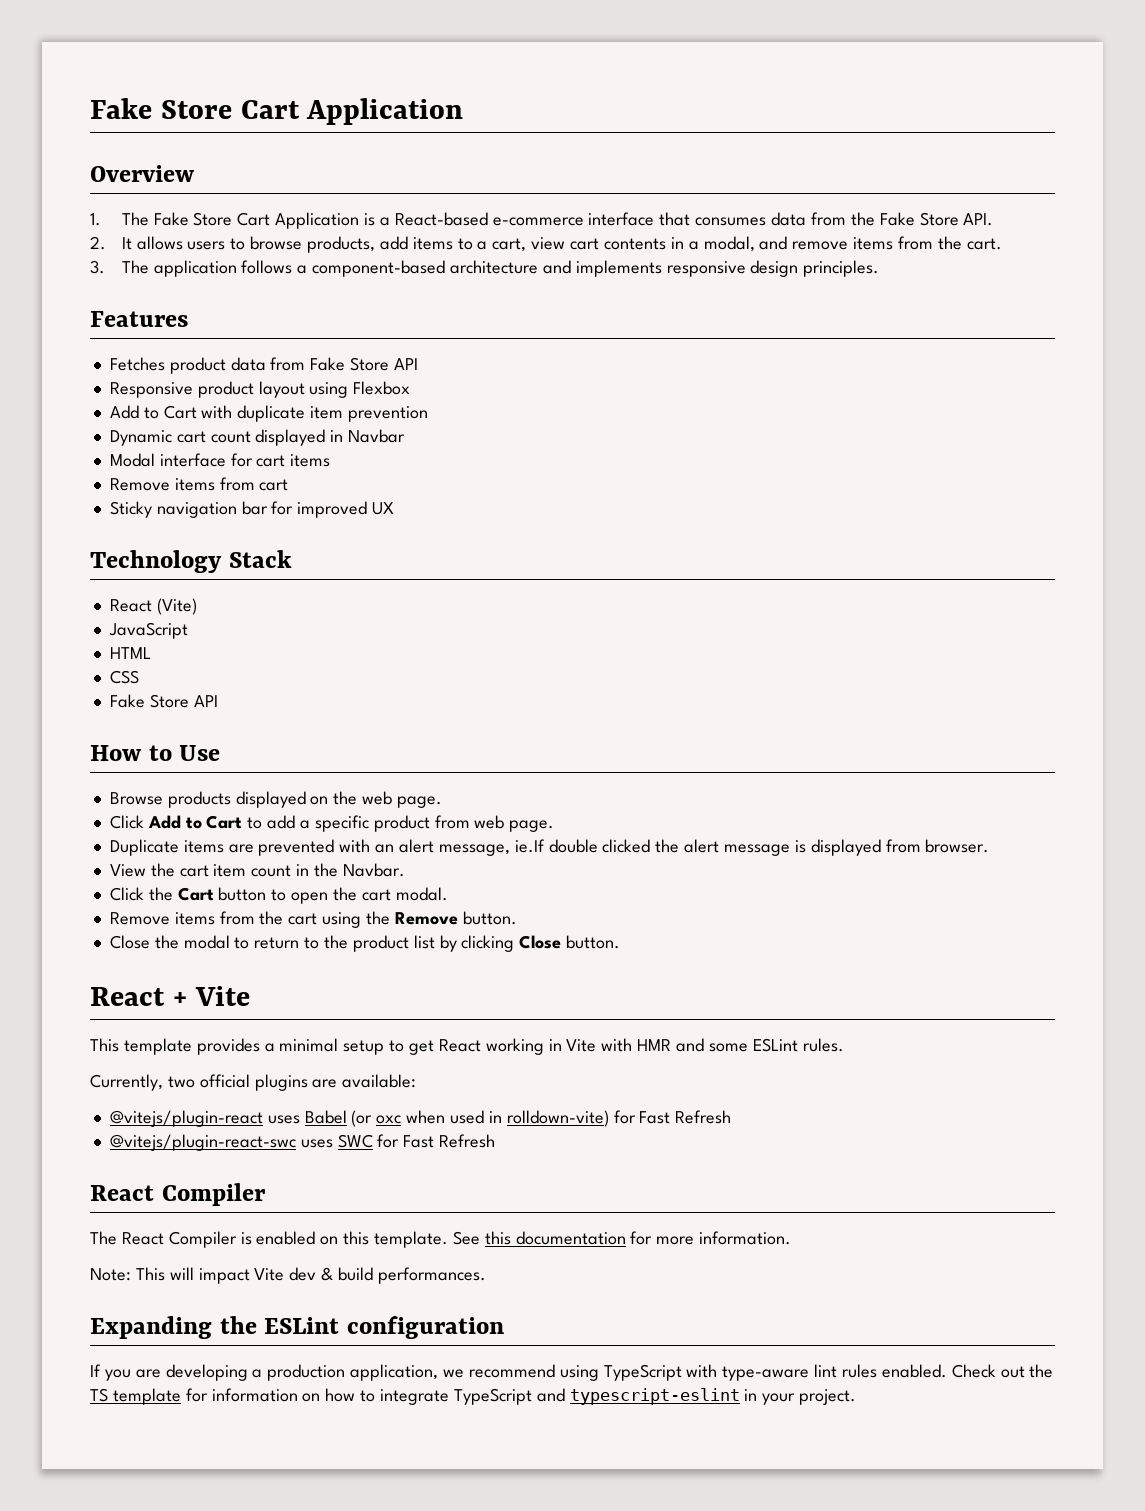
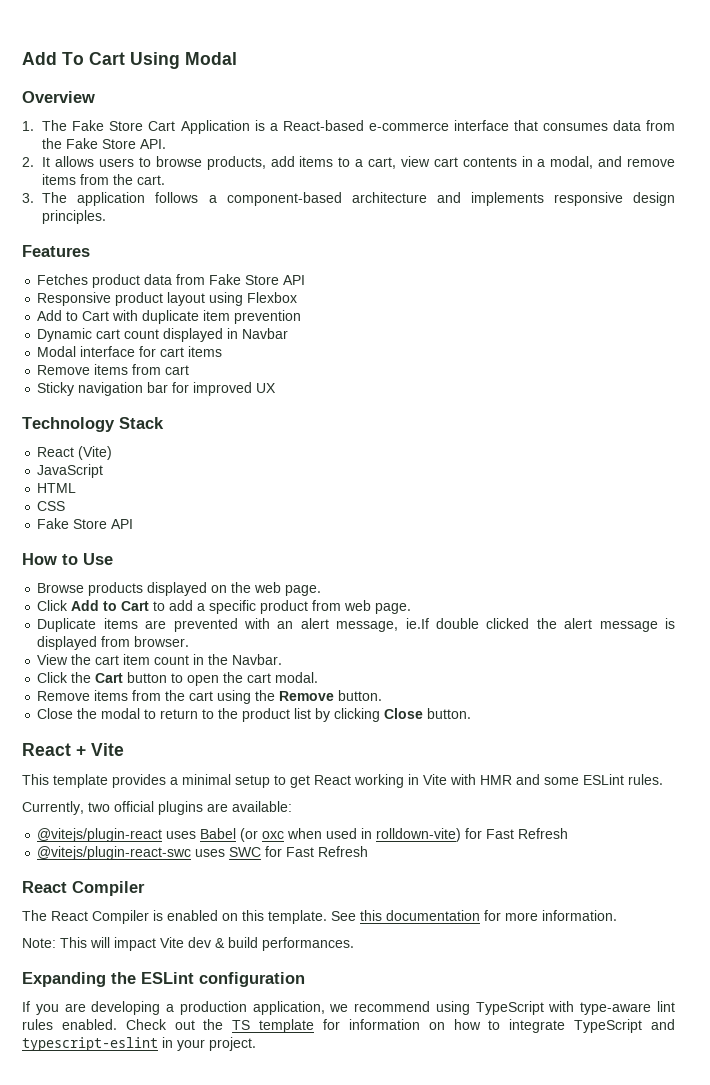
[90,98,464,125] Fake Store Cart Application -> [22,52,237,69] Add To Cart Using Modal

